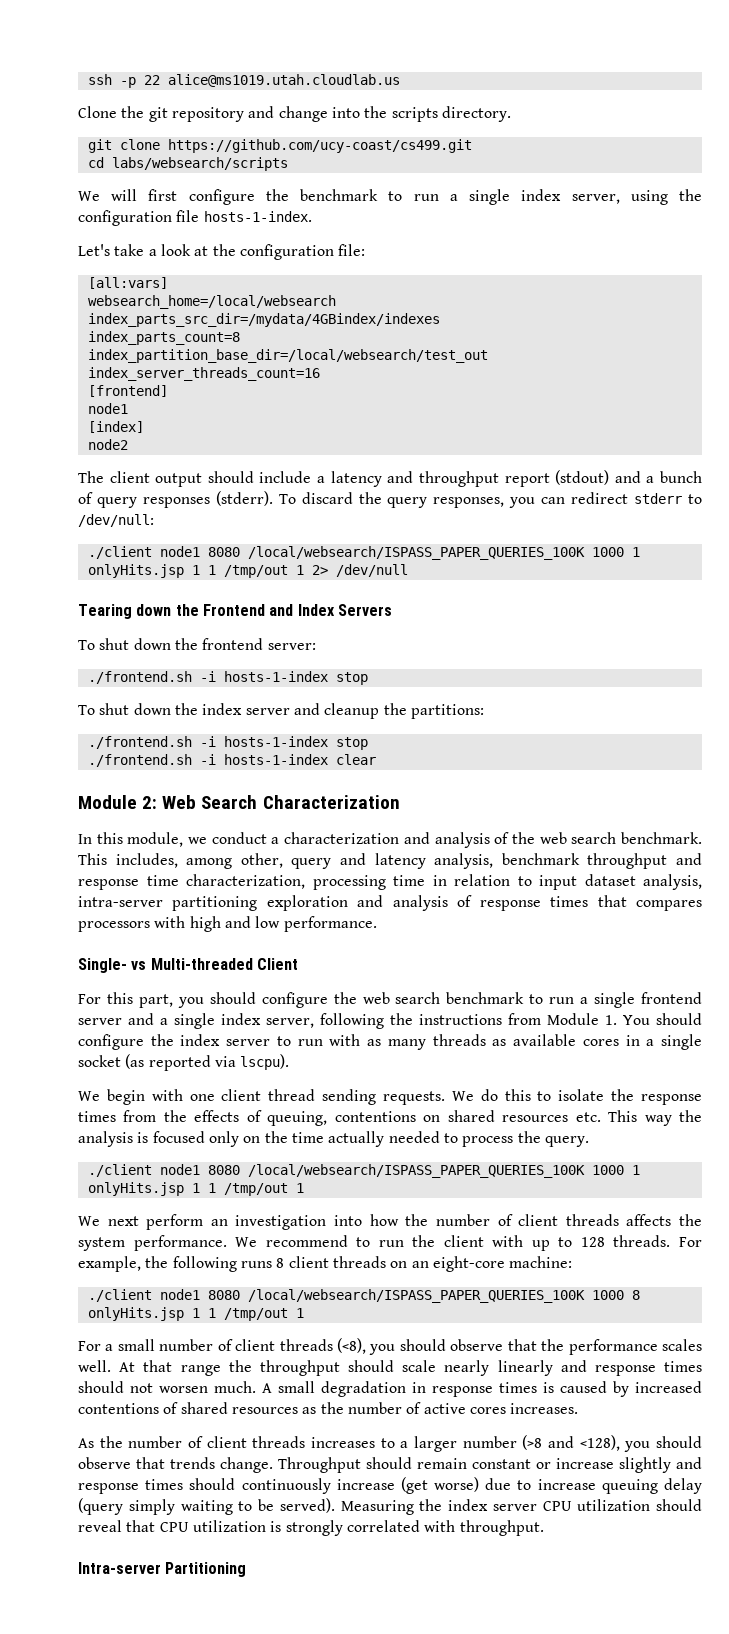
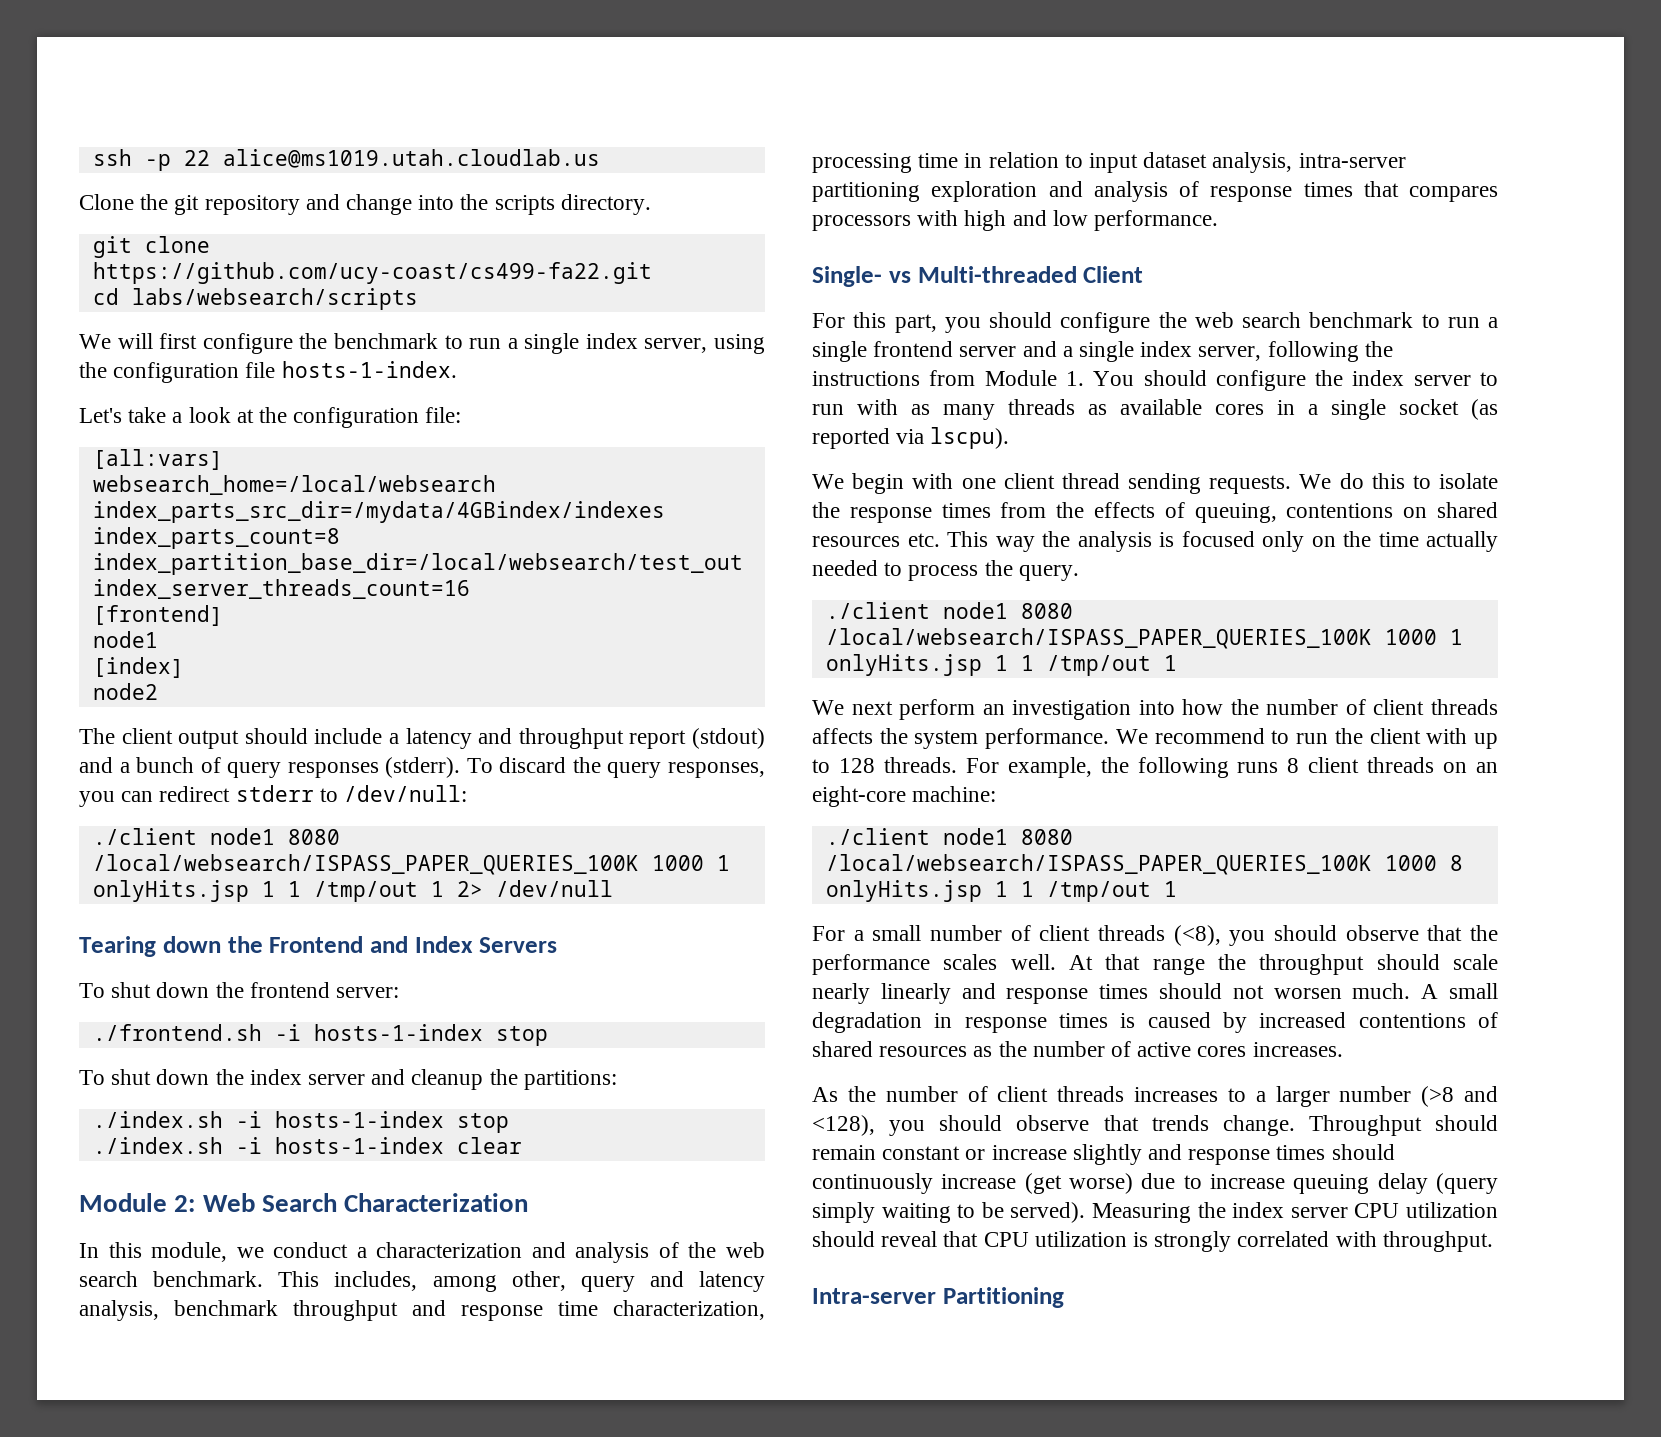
[167,139,472,153] https://github.com/ucy-coast/cs499.git -> [92,262,652,284] https://github.com/ucy-coast/cs499-fa22.git
[87,736,368,750] [87,754,192,767] ./frontend.sh -i hosts-1-index stop // ./frontend.sh -> [92,1111,509,1133] [92,1137,223,1154] ./index.sh -i hosts-1-index stop // ./index.sh

